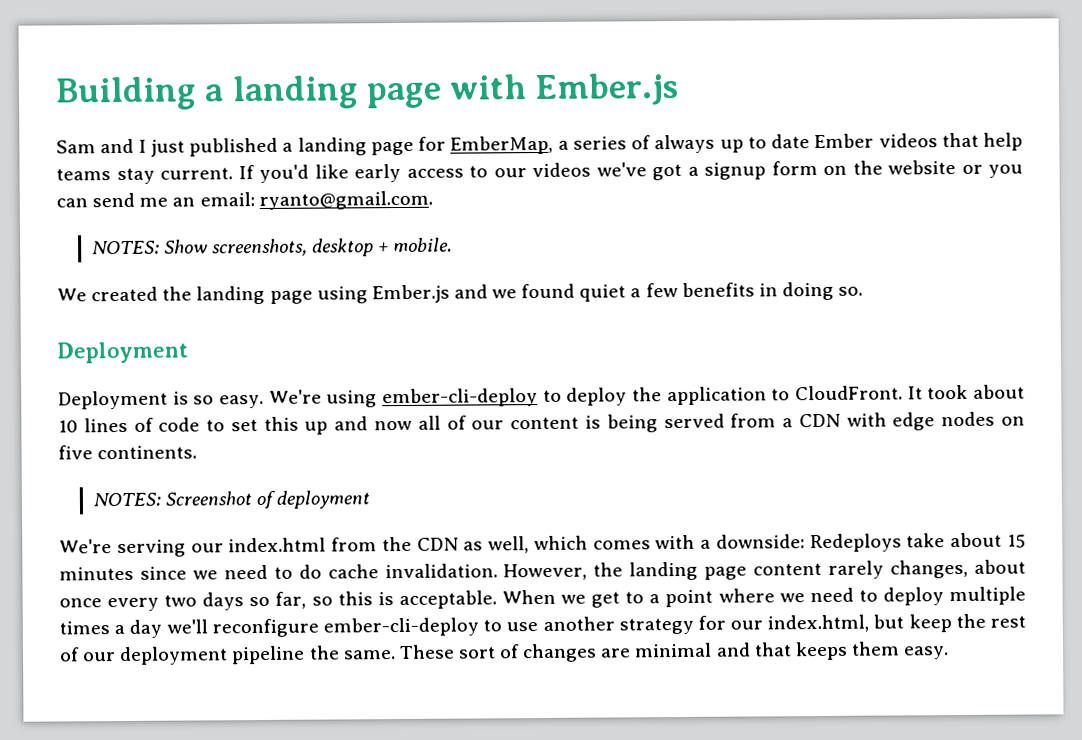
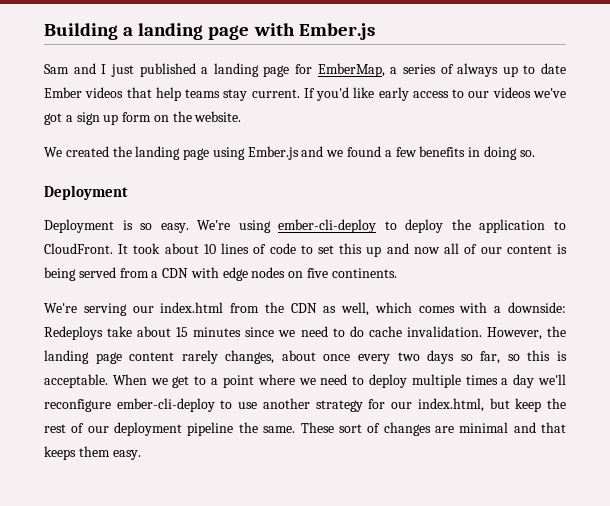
[704,162,766,180] signup -> [76,112,119,125] sign up
[888,160,1023,178] [56,190,433,211] [91,237,454,257] website or you can send me an email: ryanto@gmail.com. // NOTES: Show screenshots, desktop + mobile. -> [194,111,242,122] website.
[579,284,627,302] quiet -> (382, 151) none
[92,490,370,510] // NOTES: Screenshot of deployment -> (397, 273) none

